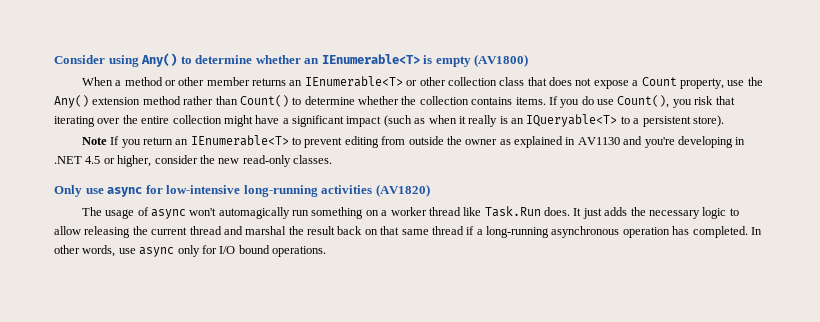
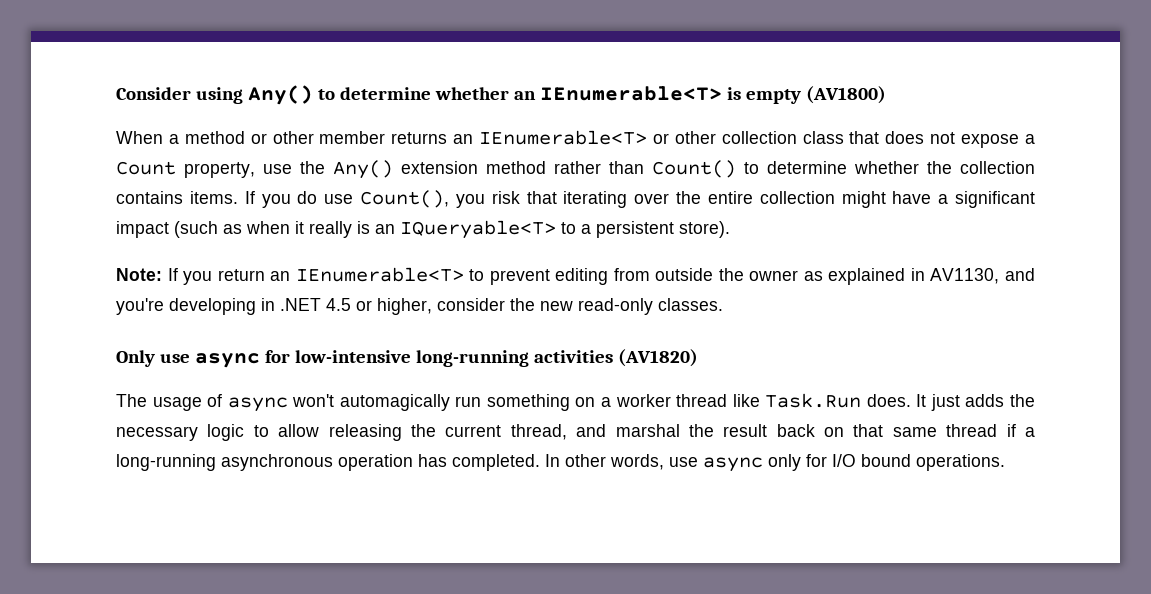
[81,137,107,145] Note -> [116,268,162,281] Note:
[577,137,620,145] AV1130 -> [930,268,1000,284] AV1130,
[189,226,222,235] thread -> [510,424,567,440] thread,

